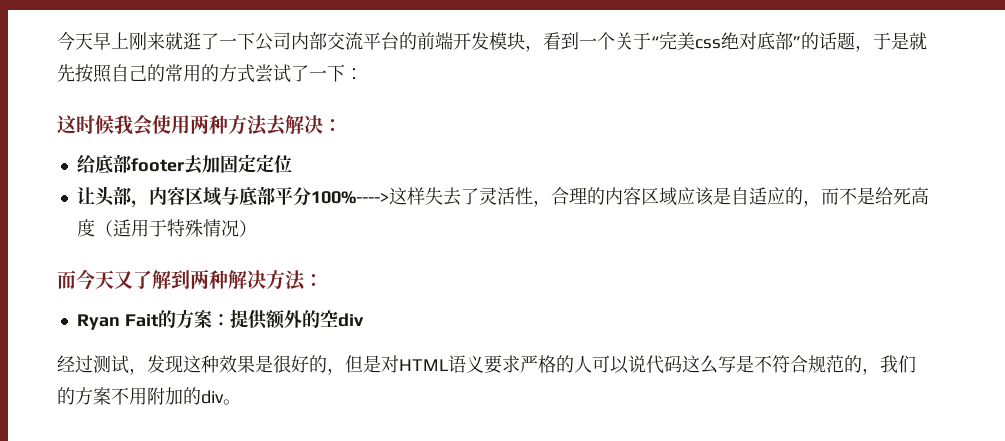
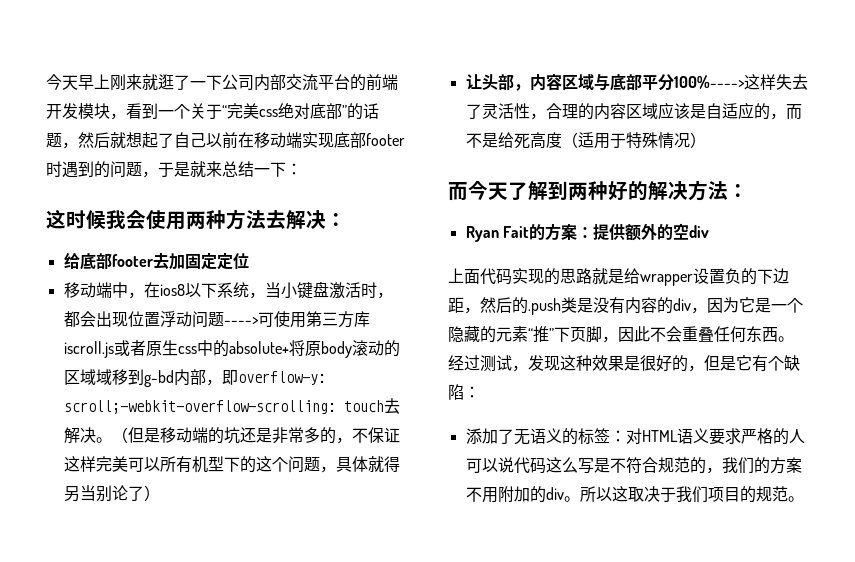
[873,32,927,50] [57,64,309,83] 于是就先按照自己的常用的方式尝试了 -> [78,132,405,149] [46,161,254,178] 然后就想起了自己以前在移动端实现底部footer时遇到的问题，于是就来总结
(292, 164) none -> [63,281,393,299] [63,311,370,328] [63,340,400,358] [63,369,326,387] [63,398,400,414] [63,427,400,444] [63,456,400,473] [63,485,160,502] // 移动端中，在ios8以下系统，当小键盘激活时，都会出现位置浮动问题---->可使用第三方库iscroll.js或者原生css中的absolute+将原body滚动的区域域移到g-bd内部，即overflow-y: scroll;-webkit-overflow-scrolling: touch去解决。（但是移动端的坑还是非常多的，不保证这样完美可以所有机型下的这个问题，具体就得另当别论了）
[114,271,133,289] 又 -> (508, 191) none
(228, 279) none -> [608,181,648,201] 好的
(364, 320) none -> [448,268,789,286] [448,297,803,315] [448,326,794,343] 上面代码实现的思路就是给wrapper设置负的下边距，然后的.push类是没有内容的div，因为它是一个隐藏的元素“推”下页脚，因此不会重叠任何东西。
(381, 364) none -> [736,355,800,372] [448,384,480,400] [465,428,626,445] 它有个缺陷： // 添加了无语义的标签：
(241, 402) none -> [579,486,804,503] 所以这取决于我们项目的规范。

